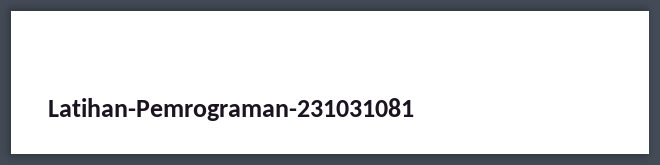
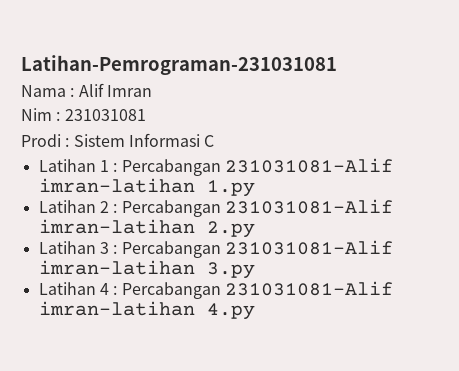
(414, 109) none -> [21,83,152,97] [21,108,146,121] [21,133,215,147] [38,158,393,176] [38,178,255,197] [38,199,393,217] [38,219,255,238] [38,240,393,258] [38,260,255,279] [38,281,393,299] [38,301,255,320] // Nama : Alif Imran // Nim : 231031081 // Prodi : Sistem Informasi C // Latihan 1 : Percabangan 231031081-Alif imran-latihan 1.py // Latihan 2 : Percabangan 231031081-Alif imran-latihan 2.py // Latihan 3 : Percabangan 231031081-Alif imran-latihan 3.py // Latihan 4 : Percabangan 231031081-Alif imran-latihan 4.py

